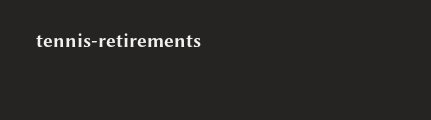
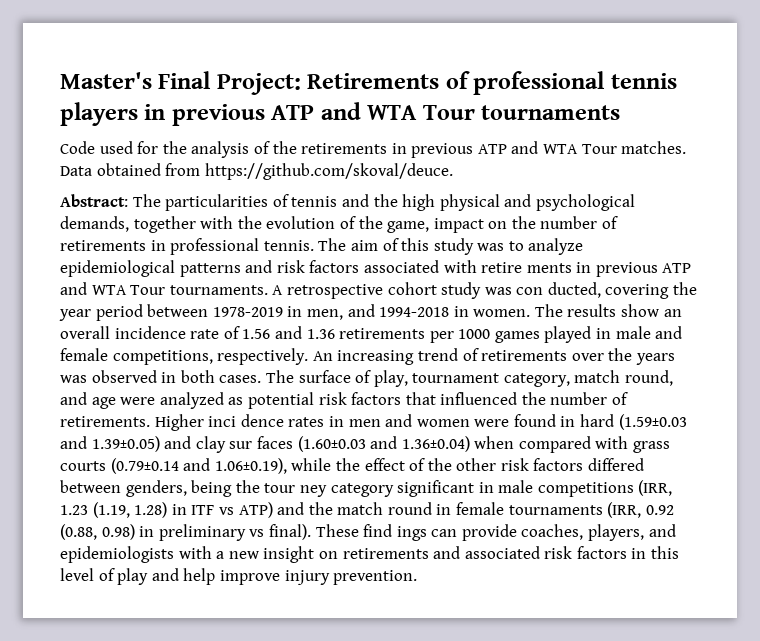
[36,33,201,47] tennis-retirements -> [60,71,677,95] [60,102,621,126] [60,141,687,158] [60,163,453,180] [60,194,635,211] [60,216,619,233] [60,238,584,255] [60,260,692,277] [60,282,698,299] [59,304,682,321] [60,326,683,343] [60,348,675,365] [60,370,674,387] [60,392,629,409] [60,414,687,431] [60,436,671,453] [60,458,645,474] [60,480,673,497] [60,502,674,518] [60,524,676,541] [60,546,680,563] [60,568,418,585] Master's Final Project: Retirements of professional tennis players in previous ATP and WTA Tour tournaments // Code used for the analysis of the retirements in previous ATP and WTA Tour matches. Data obtained from https://github.com/skoval/deuce. // Abstract: The particularities of tennis and the high physical and psychological demands, together with the evolution of the game, impact on the number of retirements in professional tennis. The aim of this study was to analyze epidemiological patterns and risk factors associated with retire ments in previous ATP and WTA Tour tournaments. A retrospective cohort study was con ducted, covering the year period between 1978-2019 in men, and 1994-2018 in women. The results show an overall incidence rate of 1.56 and 1.36 retirements per 1000 games played in male and female competitions, respectively. An increasing trend of retirements over the years was observed in both cases. The surface of play, tournament category, match round, and age were analyzed as potential risk factors that influenced the number of retirements. Higher inci dence rates in men and women were found in hard (1.59±0.03 and 1.39±0.05) and clay sur faces (1.60±0.03 and 1.36±0.04) when compared with grass courts (0.79±0.14 and 1.06±0.19), while the effect of the other risk factors differed between genders, being the tour ney category significant in male competitions (IRR, 1.23 (1.19, 1.28) in ITF vs ATP) and the match round in female tournaments (IRR, 0.92 (0.88, 0.98) in preliminary vs final). These find ings can provide coaches, players, and epidemiologists with a new insight on retirements and associated risk factors in this level of play and help improve injury prevention.

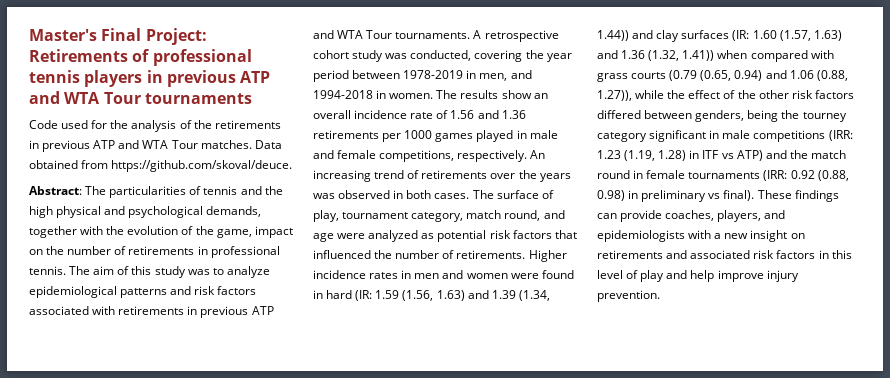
[481,262,572,273] retire ments -> [118,306,185,315] retirements
[516,282,601,298] con ducted, -> [410,50,472,61] conducted,
[208,414,284,427] inci dence -> [313,270,366,279] incidence
[618,414,687,430] [60,436,470,453] (1.59±0.03 and 1.39±0.05) and clay sur faces (1.60±0.03 and 1.36±0.04) -> [355,290,550,301] [597,30,842,42] [597,50,715,61] (IR: 1.59 (1.56, 1.63) and 1.39 (1.34, 1.44)) and clay surfaces (IR: 1.60 (1.57, 1.63) and 1.36 (1.32, 1.41))
[110,458,287,474] (0.79±0.14 and 1.06±0.19), -> [669,70,848,81] [597,90,632,101] (0.79 (0.65, 0.94) and 1.06 (0.88, 1.27)),
[264,483,327,497] tour ney -> [802,112,847,122] tourney
[638,480,673,496] (IRR, -> [828,130,853,141] (IRR:
[607,502,642,518] (IRR, -> [763,170,788,181] (IRR:
[363,524,427,541] find ings -> [794,190,839,202] findings

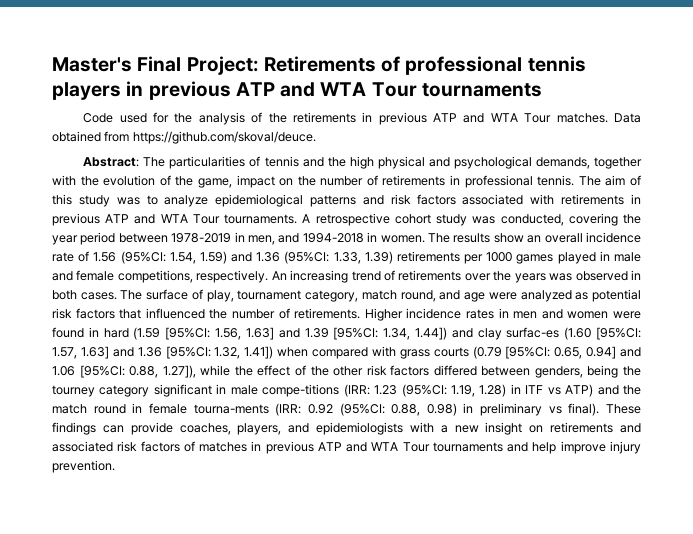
[477,110,526,119] and 1.36 -> [120,251,393,264] (95%CI: 1.54, 1.59) and 1.36 (95%CI: 1.33, 1.39)
[355,290,550,301] [597,30,842,42] [597,50,715,61] (IR: 1.59 (1.56, 1.63) and 1.39 (1.34, 1.44)) and clay surfaces (IR: 1.60 (1.57, 1.63) and 1.36 (1.32, 1.41)) -> [133,327,641,340] [52,346,274,359] (1.59 [95%CI: 1.56, 1.63] and 1.39 [95%CI: 1.34, 1.44]) and clay surfac-es (1.60 [95%CI: 1.57, 1.63] and 1.36 [95%CI: 1.32, 1.41])
[700,70,848,81] [597,90,632,101] (0.65, 0.94) and 1.06 (0.88, 1.27)), -> [505,346,641,359] [52,365,196,378] [95%CI: 0.65, 0.94] and 1.06 [95%CI: 0.88, 1.27]),
[753,130,826,142] competitions -> [262,384,340,397] compe-titions
[624,150,656,161] (1.19, -> [401,384,475,397] (95%CI: 1.19,
[688,172,761,179] tournaments -> [193,404,269,414] tourna-ments
[817,170,849,181] (0.88, -> [339,403,421,416] (95%CI: 0.88,
[818,250,852,259] [597,270,665,282] in this level of play -> [183,441,503,454] of matches in previous ATP and WTA Tour tournaments

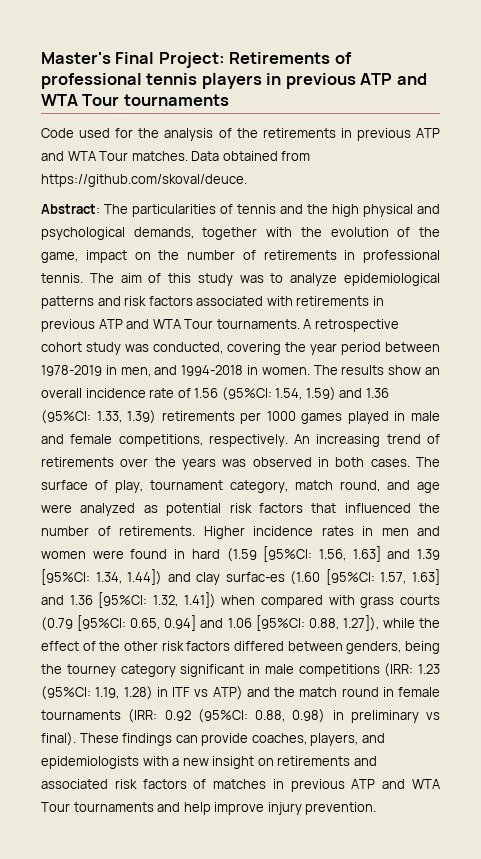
[262,384,340,397] compe-titions -> [298,664,380,677] competitions
[193,404,269,414] tourna-ments -> [41,710,121,720] tournaments

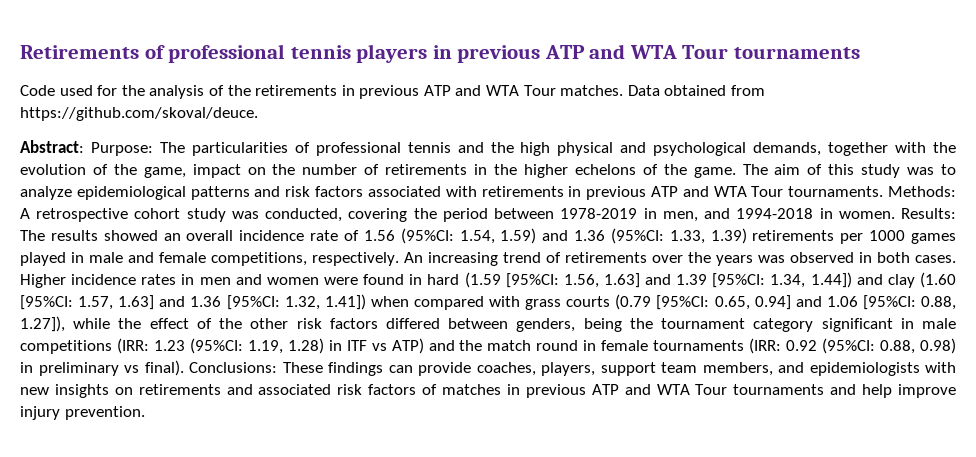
[41,52,225,68] Master's Final Project: -> (20, 52) none
(100, 209) none -> [90,142,153,156] Purpose:
(233, 209) none -> [315,142,401,156] professional
[363,250,440,263] [41,273,83,283] professional tennis. -> [494,164,736,178] the higher echelons of the game.
(300, 324) none -> [888,186,956,197] Methods:
[310,343,337,355] year -> (437, 213) none
(310, 371) none -> [901,208,957,219] Results:
[388,365,422,375] show -> [103,230,158,241] showed
[416,457,440,467] [41,480,440,493] [41,503,440,516] [41,526,195,536] The surface of play, tournament category, match round, and age were analyzed as potential risk factors that influenced the number of retirements. -> (956, 259) none
[225,572,285,582] surfac-es -> (915, 281) none
[66,664,116,677] tourney -> [661,318,746,329] tournament
(76, 739) none -> [189,362,277,373] Conclusions:
[361,733,385,743] [41,756,255,769] and epidemiologists with a new insight -> [600,362,956,376] [20,384,109,398] support team members, and epidemiologists with new insights

